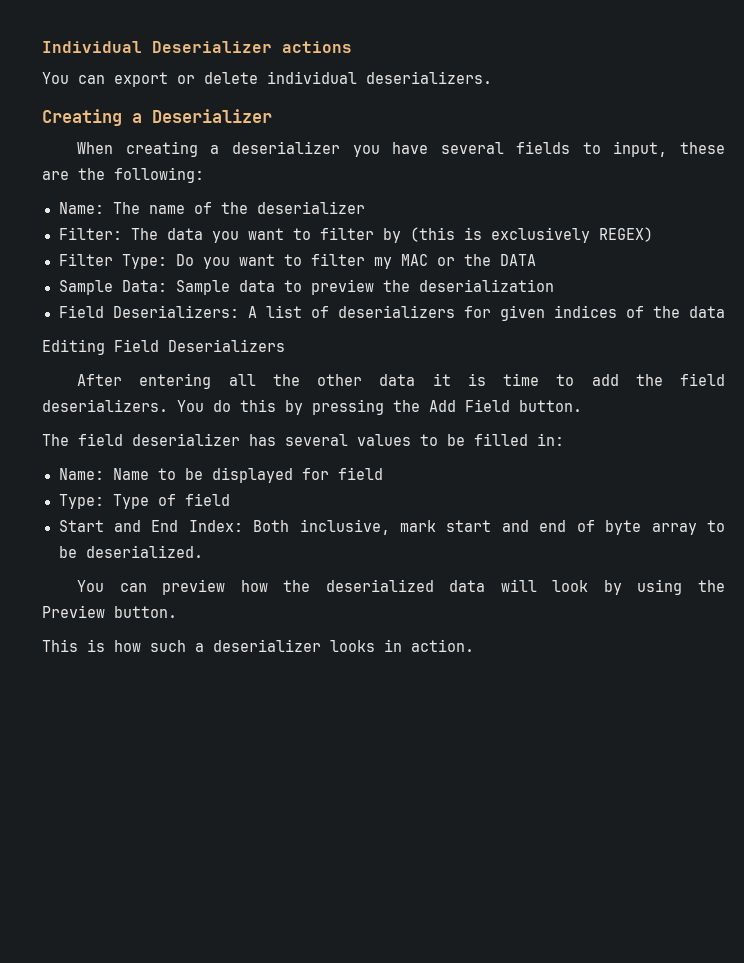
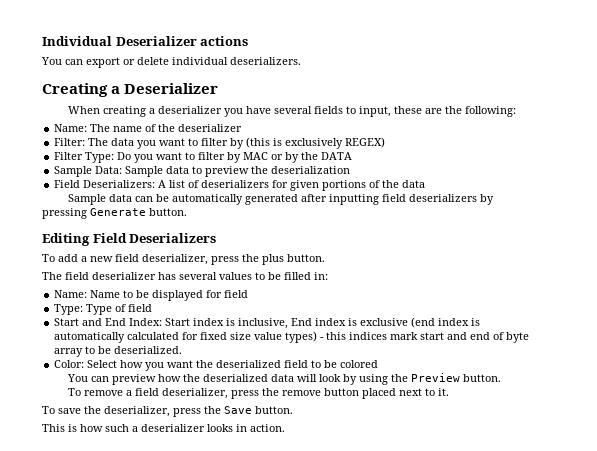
[373,257,392,269] my -> [227,152,242,163] by
(455, 261) none -> [285,152,300,163] by
[553,305,617,318] indices -> [322,180,367,191] portions
[42,339,285,355] [77,373,725,389] [42,399,510,415] Editing Field Deserializers // After entering all the other data it is time to add the field deserializers. You do this by pressing the Add Field -> [68,194,495,205] [42,208,187,219] [42,233,217,246] [42,254,284,265] Sample data can be automatically generated after inputting field deserializers by pressing Generate button. // Editing Field Deserializers // To add a new field deserializer, press the plus
[253,519,390,535] Both inclusive, -> [165,317,481,329] [54,331,388,343] Start index is inclusive, End index is exclusive (end index is automatically calculated for fixed size value types) - this indices
(203, 551) none -> [54,360,379,371] // Color: Select how you want the deserialized field to be colored
(177, 612) none -> [68,388,450,399] [42,406,293,417] // To remove a field deserializer, press the remove button placed next to it. // To save the deserializer, press the Save button.

